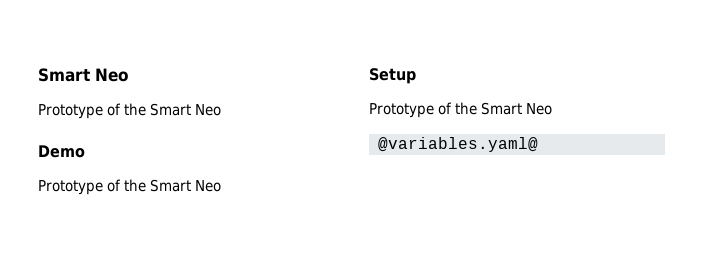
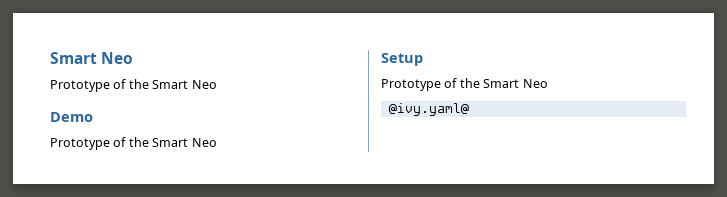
[377,137,538,152] @variables.yaml@ -> [388,103,469,116] @ivy.yaml@

